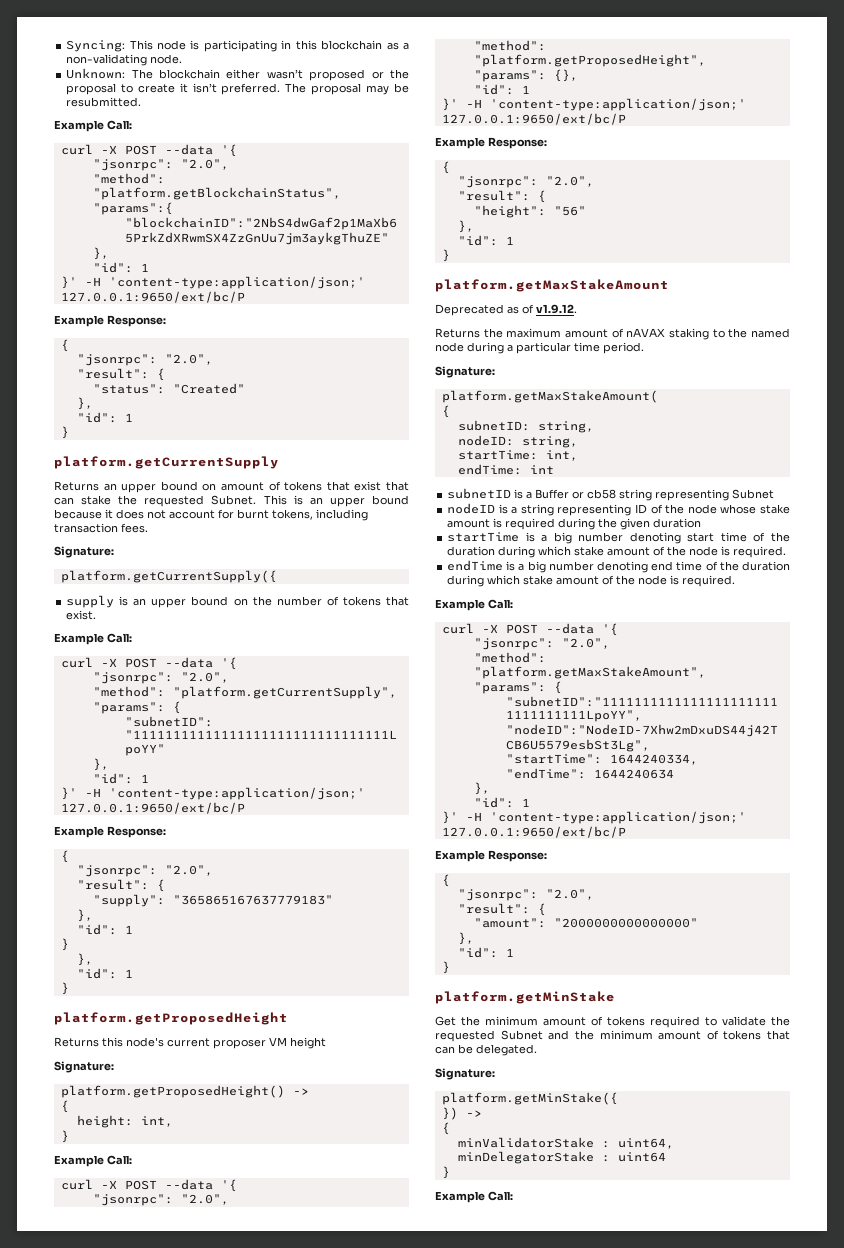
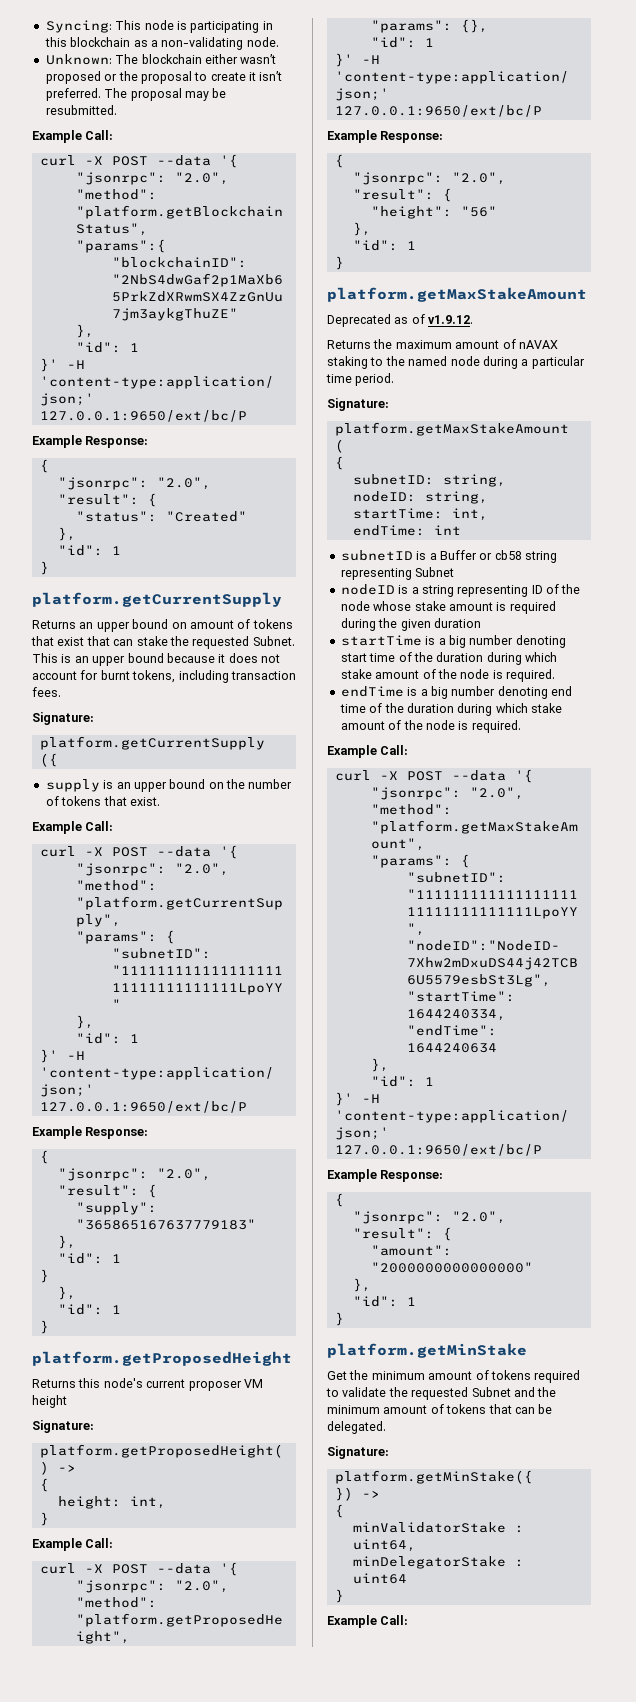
[60,570,277,583] platform.getCurrentSupply({ -> [39,736,265,750] [39,753,58,767] platform.getCurrentSupply ({
[441,390,658,403] platform.getMaxStakeAmount( -> [334,422,569,436] [334,439,344,453] platform.getMaxStakeAmount (

